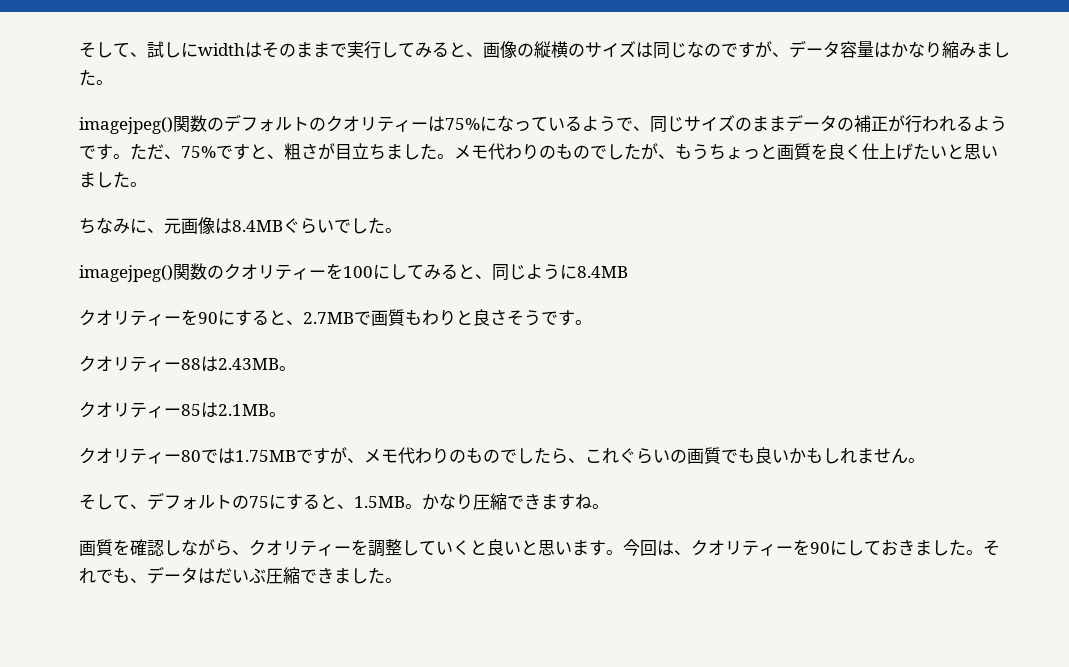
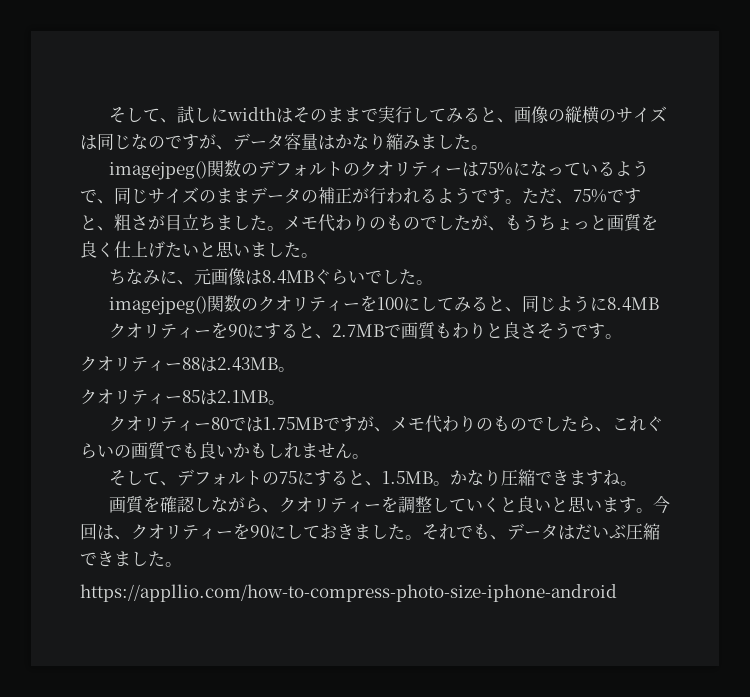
(402, 580) none -> [80,584,617,602] // https://appllio.com/how-to-compress-photo-size-iphone-android

